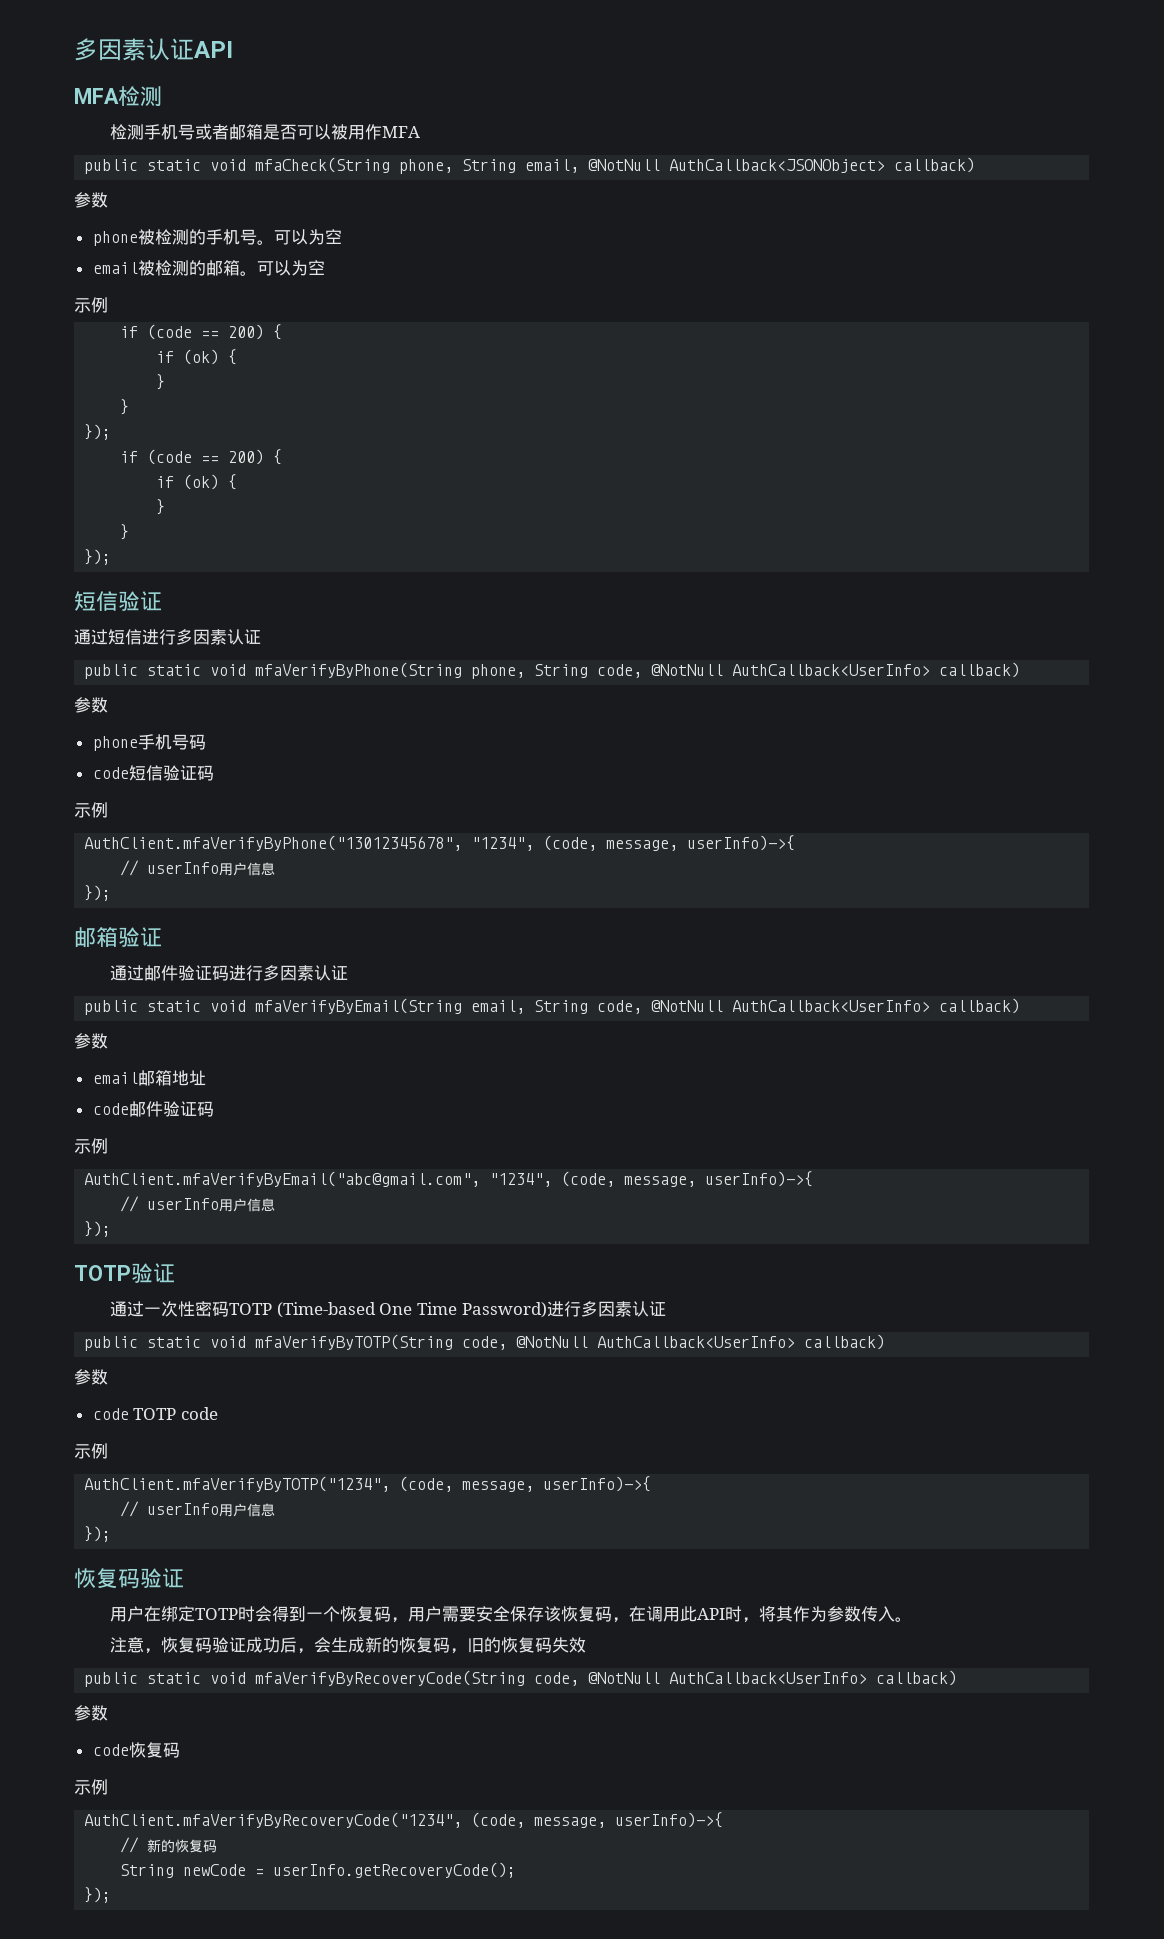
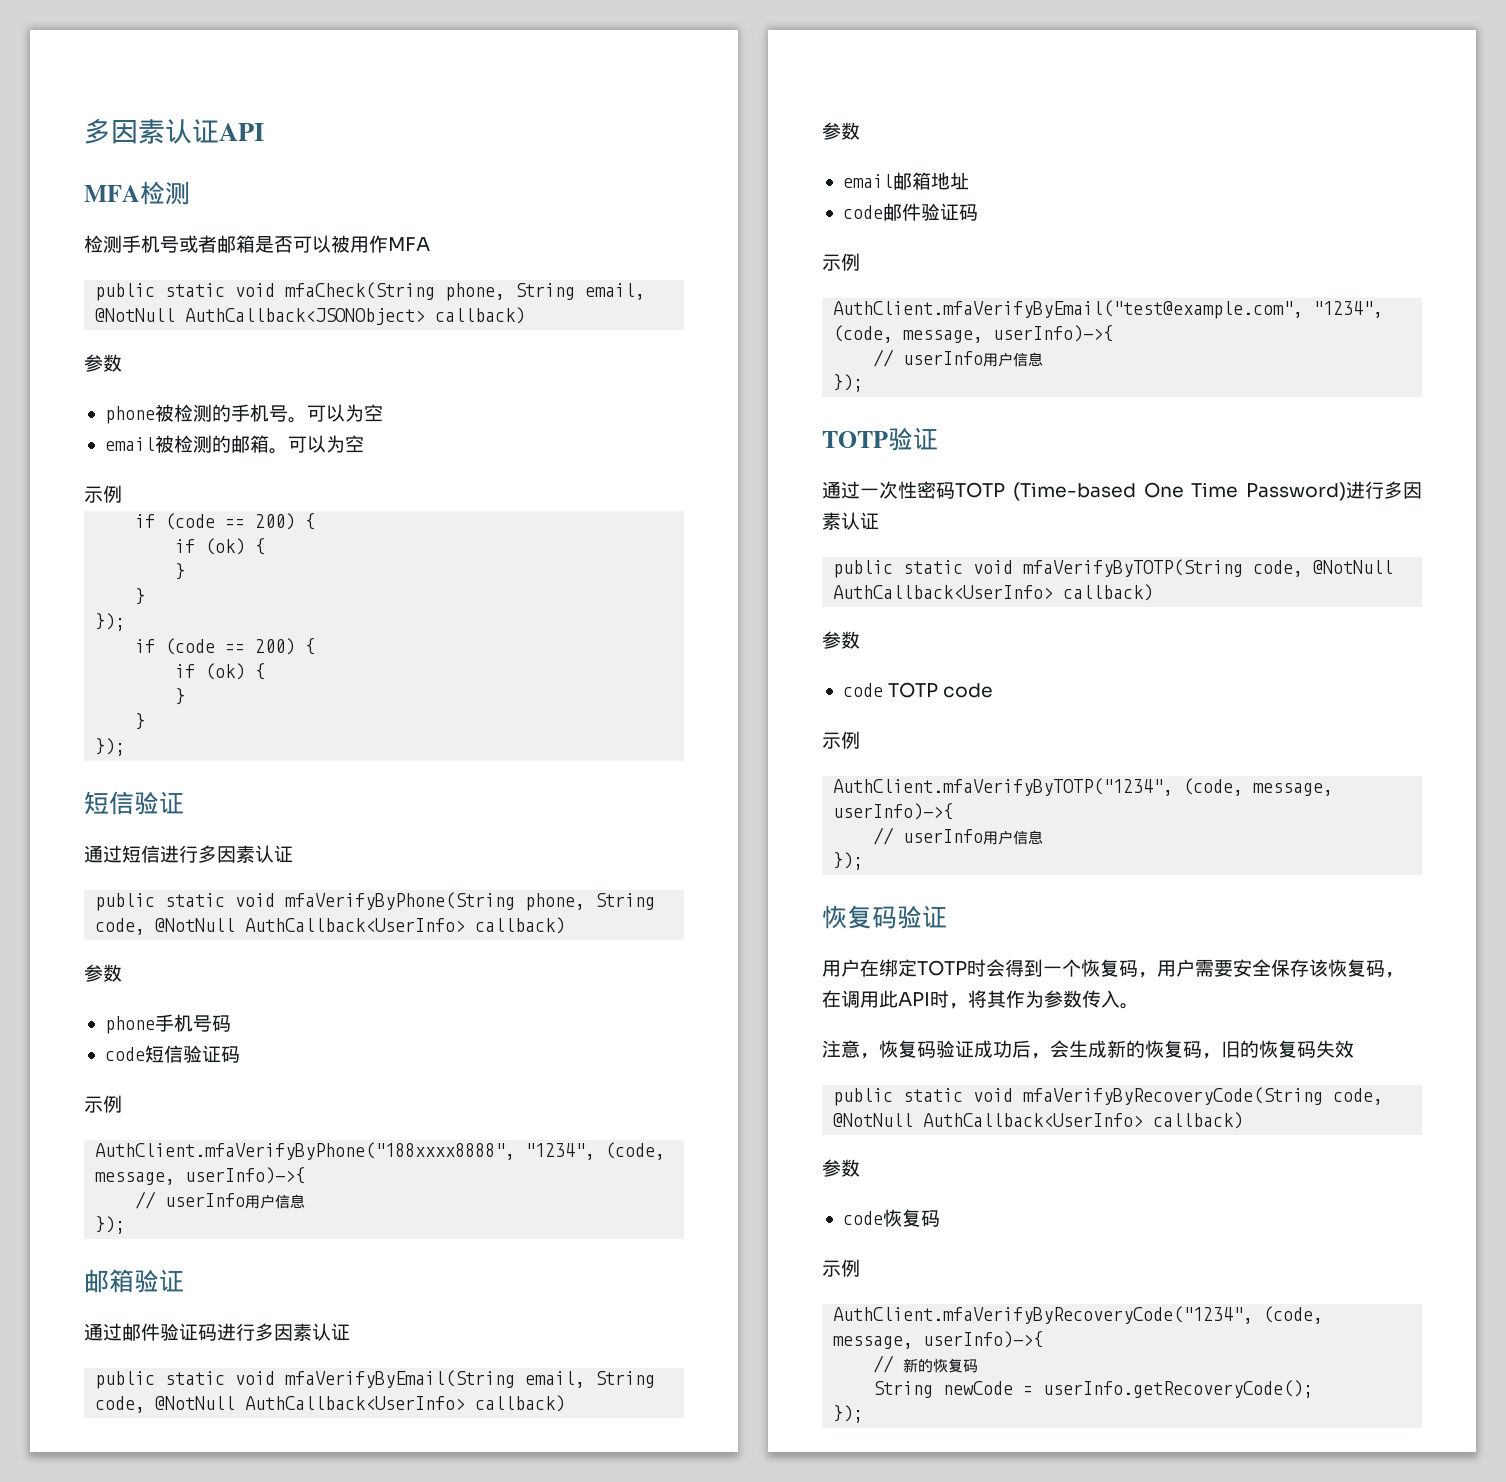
[84,835,463,851] AuthClient.mfaVerifyByPhone("13012345678", -> [95,1142,516,1160] AuthClient.mfaVerifyByPhone("188xxxx8888",
[84,1171,481,1187] AuthClient.mfaVerifyByEmail("abc@gmail.com", -> [833,300,1304,319] AuthClient.mfaVerifyByEmail("test@example.com",

